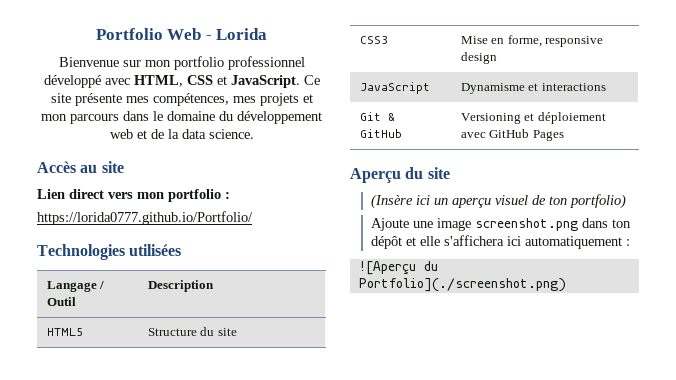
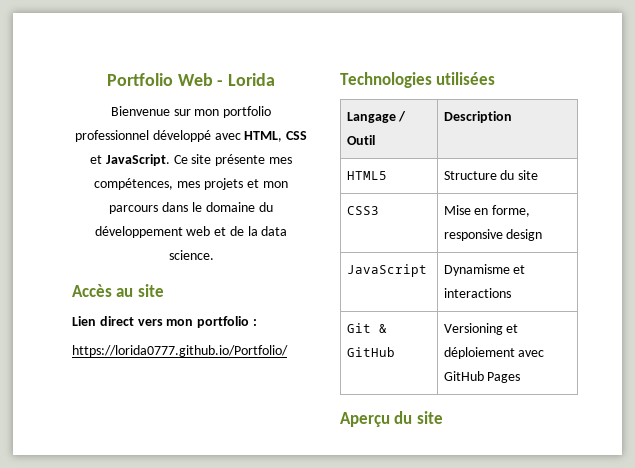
[371,194,627,209] [371,218,632,231] [371,235,631,249] [358,261,438,275] [358,278,566,292] // (Insère ici un aperçu visuel de ton portfolio) // Ajoute une image screenshot.png dans ton dépôt et elle s'affichera ici automatiquement : // ![Aperçu du Portfolio](./screenshot.png) -> (443, 417) none

